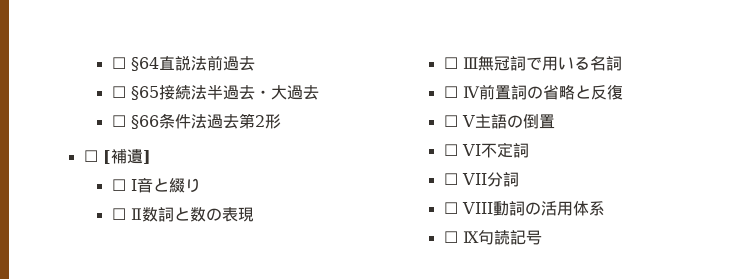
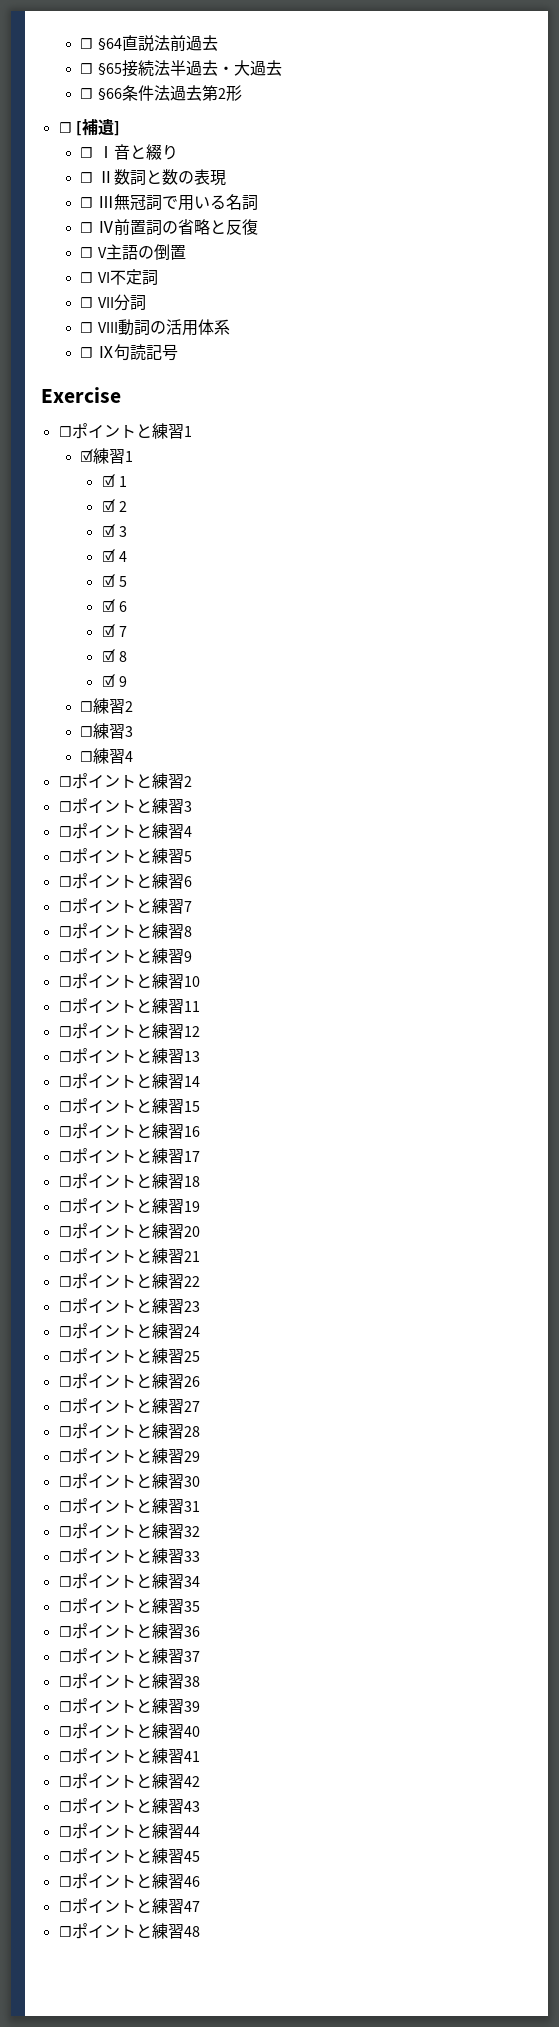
(542, 237) none -> [41,387,121,403] [58,423,192,439] [80,448,134,464] [101,474,128,487] [101,499,128,512] [101,524,128,537] [101,549,128,562] [101,574,128,587] [101,599,128,612] [101,624,128,637] [101,649,128,662] [101,674,128,687] [80,698,134,714] [80,723,134,739] [80,748,134,764] [58,773,192,789] [58,798,192,814] [58,823,192,839] [58,848,192,864] [58,873,192,889] [58,898,192,914] [58,923,192,939] [58,948,192,964] [58,973,200,989] [58,998,200,1014] [58,1023,200,1039] [58,1048,200,1064] [58,1073,200,1089] [58,1098,200,1114] [58,1123,200,1139] [58,1148,200,1164] [58,1173,200,1189] [58,1198,200,1214] [58,1223,200,1239] [58,1248,200,1264] [58,1273,200,1289] [58,1298,200,1314] [58,1323,200,1339] [58,1348,200,1364] [58,1373,200,1389] [58,1398,200,1414] [58,1423,200,1439] [58,1448,200,1464] [58,1473,200,1489] [58,1498,200,1514] [58,1523,200,1539] [58,1548,200,1564] [58,1573,200,1589] [58,1598,200,1614] [58,1623,200,1639] [58,1648,200,1664] [58,1673,200,1689] [58,1698,200,1714] [58,1723,200,1739] [58,1748,200,1764] [58,1773,200,1789] [58,1798,200,1814] [58,1823,200,1839] [58,1848,200,1864] [58,1873,200,1889] [58,1898,200,1914] [58,1923,200,1939] // Exercise // ☐ポイントと練習1 // ☑練習1 // ☑ 1 // ☑ 2 // ☑ 3 // ☑ 4 // ☑ 5 // ☑ 6 // ☑ 7 // ☑ 8 // ☑ 9 // ☐練習2 // ☐練習3 // ☐練習4 // ☐ポイントと練習2 // ☐ポイントと練習3 // ☐ポイントと練習4 // ☐ポイントと練習5 // ☐ポイントと練習6 // ☐ポイントと練習7 // ☐ポイントと練習8 // ☐ポイントと練習9 // ☐ポイントと練習10 // ☐ポイントと練習11 // ☐ポイントと練習12 // ☐ポイントと練習13 // ☐ポイントと練習14 // ☐ポイントと練習15 // ☐ポイントと練習16 // ☐ポイントと練習17 // ☐ポイントと練習18 // ☐ポイントと練習19 // ☐ポイントと練習20 // ☐ポイントと練習21 // ☐ポイントと練習22 // ☐ポイントと練習23 // ☐ポイントと練習24 // ☐ポイントと練習25 // ☐ポイントと練習26 // ☐ポイントと練習27 // ☐ポイントと練習28 // ☐ポイントと練習29 // ☐ポイントと練習30 // ☐ポイントと練習31 // ☐ポイントと練習32 // ☐ポイントと練習33 // ☐ポイントと練習34 // ☐ポイントと練習35 // ☐ポイントと練習36 // ☐ポイントと練習37 // ☐ポイントと練習38 // ☐ポイントと練習39 // ☐ポイントと練習40 // ☐ポイントと練習41 // ☐ポイントと練習42 // ☐ポイントと練習43 // ☐ポイントと練習44 // ☐ポイントと練習45 // ☐ポイントと練習46 // ☐ポイントと練習47 // ☐ポイントと練習48

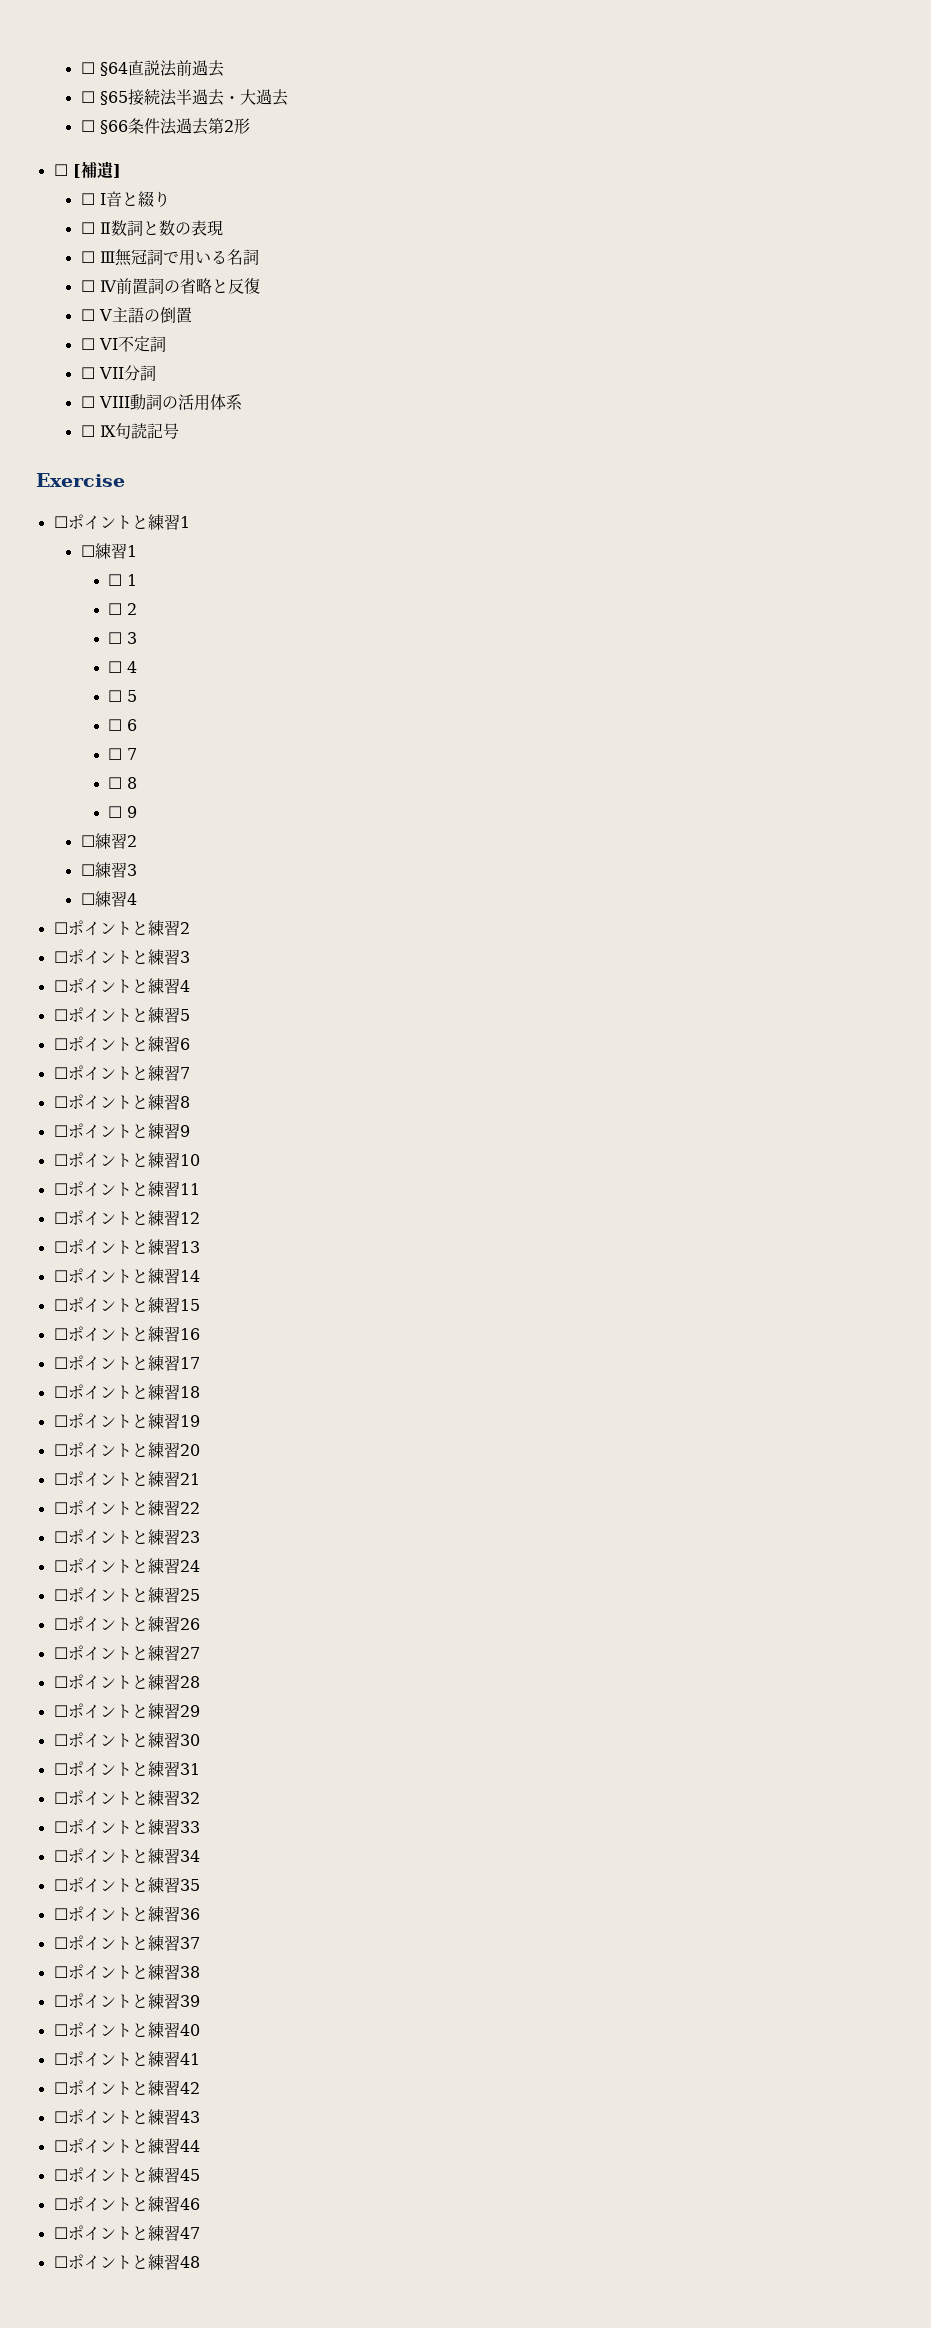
[80,448,134,464] [101,474,128,487] [101,499,128,512] [101,524,128,537] [101,549,128,562] [101,574,128,587] [101,599,128,612] [101,624,128,637] [101,649,128,662] [101,674,115,687] ☑練習1 // ☑ 1 // ☑ 2 // ☑ 3 // ☑ 4 // ☑ 5 // ☑ 6 // ☑ 7 // ☑ 8 // ☑ -> [80,543,137,559] [108,574,138,586] [108,603,138,615] [108,632,138,644] [108,661,138,673] [108,690,138,702] [108,719,138,731] [108,748,138,760] [108,777,138,789] [108,806,123,818] ☐練習1 // ☐ 1 // ☐ 2 // ☐ 3 // ☐ 4 // ☐ 5 // ☐ 6 // ☐ 7 // ☐ 8 // ☐

